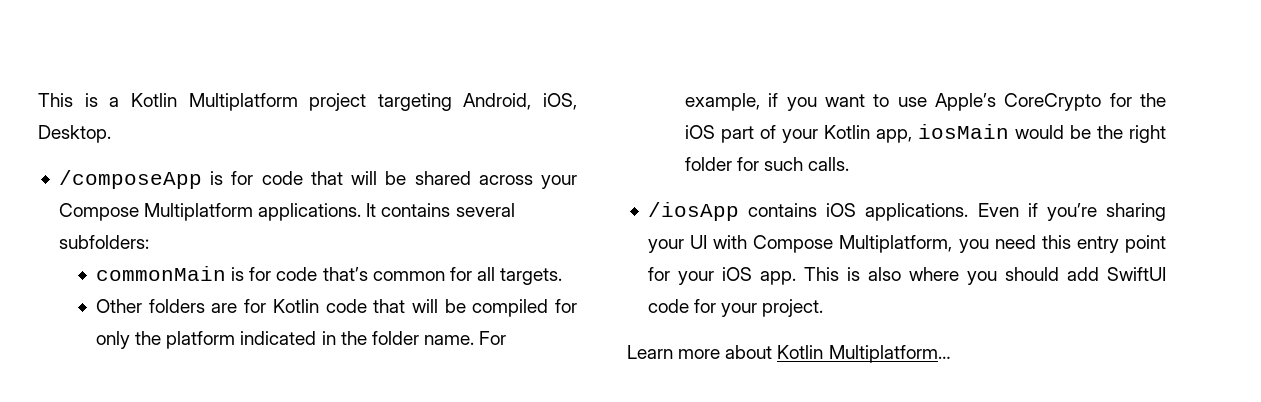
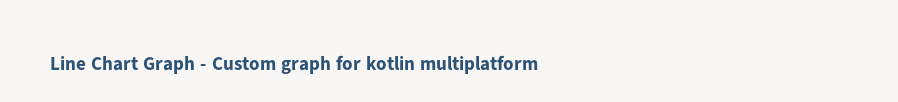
[38,93,577,111] [38,125,111,143] [58,170,578,189] [58,203,515,221] [58,235,149,249] [96,266,563,285] [96,299,577,317] [96,331,507,349] [685,93,1166,111] [685,124,1166,143] [685,157,850,171] [647,202,1166,221] [647,235,1166,253] [647,267,1166,285] [647,299,824,317] [627,345,951,363] This is a Kotlin Multiplatform project targeting Android, iOS, Desktop. // /composeApp is for code that will be shared across your Compose Multiplatform applications. It contains several subfolders: // commonMain is for code that’s common for all targets. // Other folders are for Kotlin code that will be compiled for only the platform indicated in the folder name. For example, if you want to use Apple’s CoreCrypto for the iOS part of your Kotlin app, iosMain would be the right folder for such calls. // /iosApp contains iOS applications. Even if you’re sharing your UI with Compose Multiplatform, you need this entry point for your iOS app. This is also where you should add SwiftUI code for your project. // Learn more about Kotlin Multiplatform… -> [50,55,539,74] Line Chart Graph - Custom graph for kotlin multiplatform

